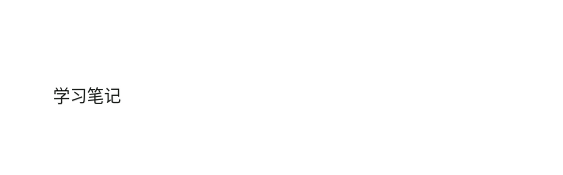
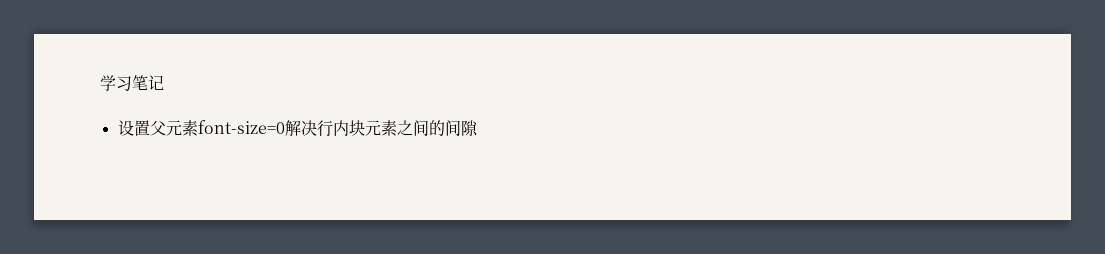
(122, 95) none -> [117,120,478,137] // 设置父元素font-size=0解决行内块元素之间的间隙

